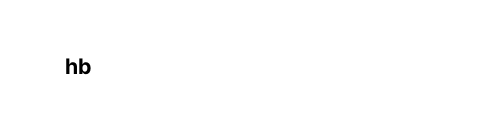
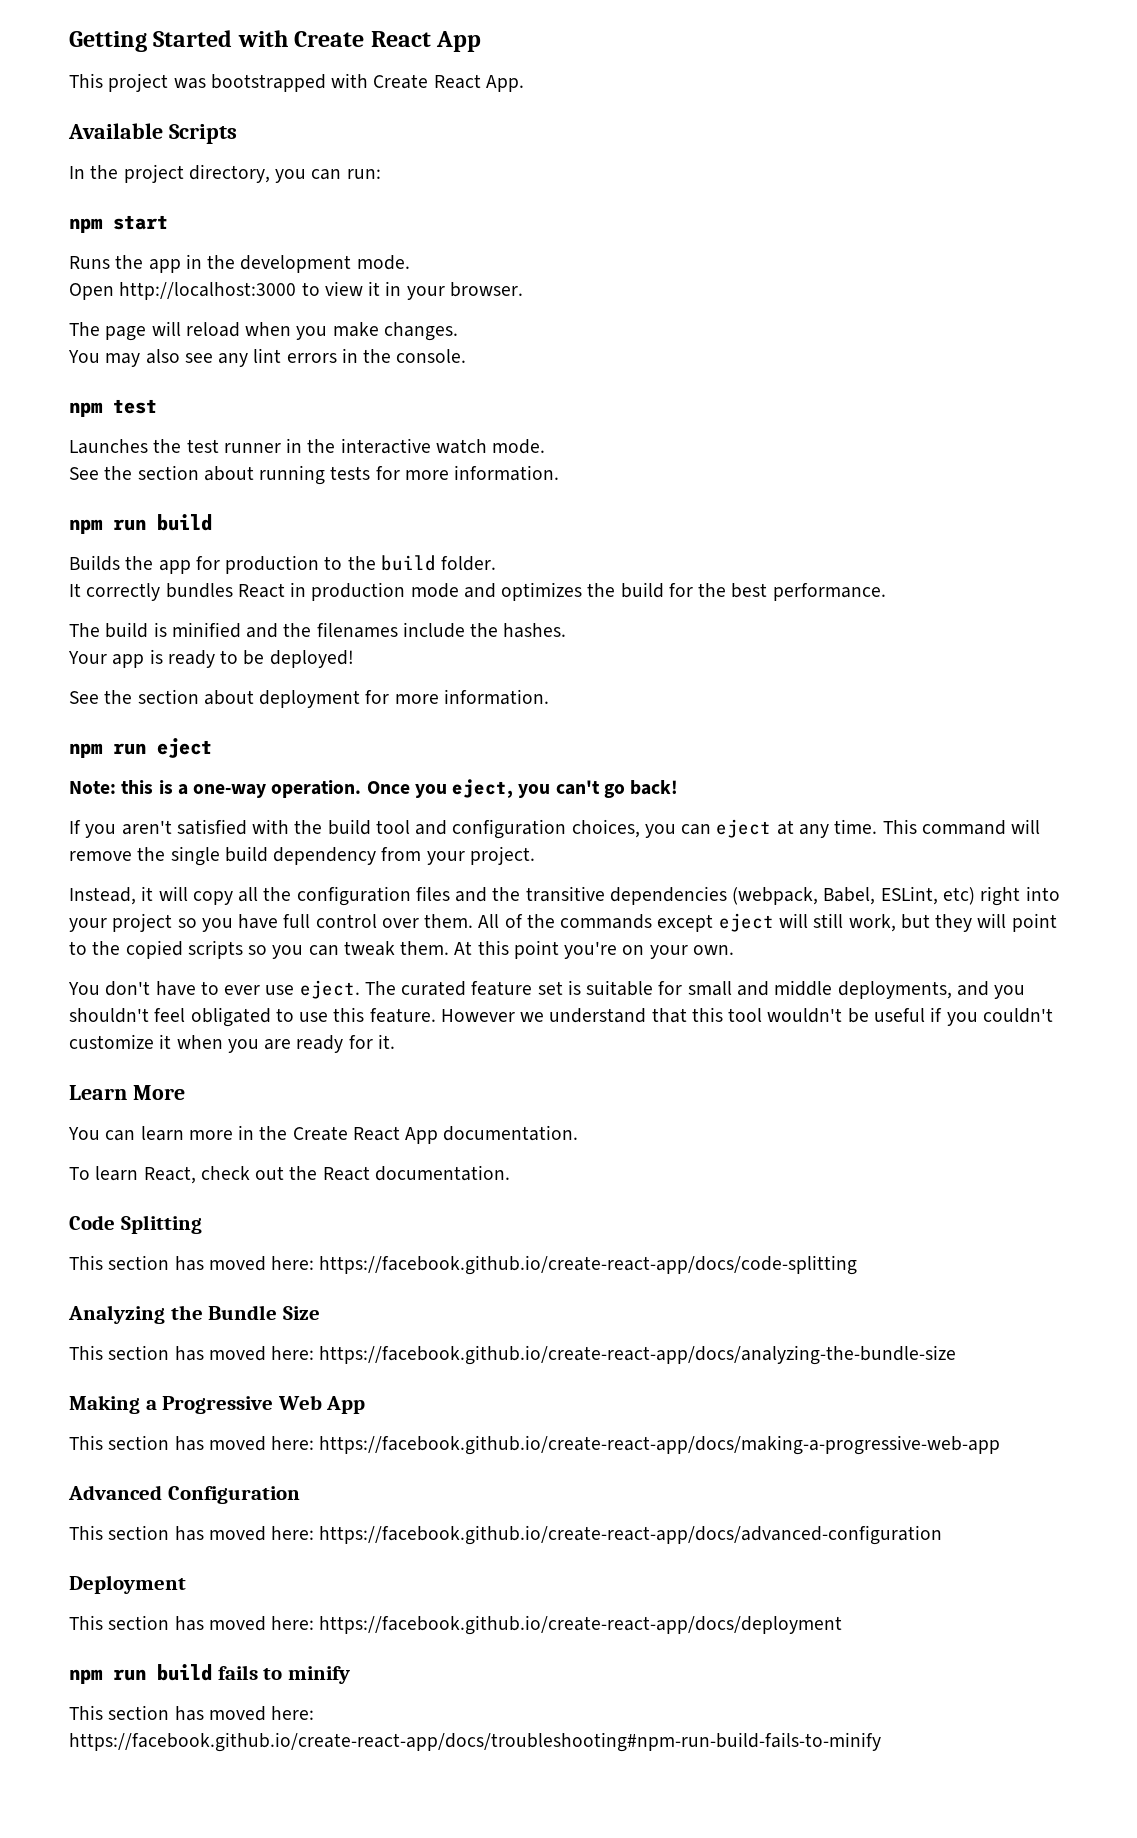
[65,58,91,75] hb -> [69,30,482,52] [69,73,524,92] [68,123,237,144] [69,164,381,183] [69,215,168,233] [69,254,410,273] [69,281,523,300] [69,321,458,341] [68,348,467,367] [69,399,157,417] [69,438,546,454] [69,465,560,485] [69,514,212,534] [69,555,497,574] [69,582,886,601] [69,622,567,638] [68,649,354,668] [69,689,549,708] [69,738,212,758] [69,779,679,798] [69,819,1041,839] [69,846,535,866] [69,886,1060,906] [69,913,1057,932] [69,940,734,959] [68,980,1026,999] [69,1007,1053,1027] [69,1034,395,1053] [69,1085,185,1100] [68,1125,579,1144] [69,1165,510,1184] [69,1215,202,1234] [69,1255,858,1275] [68,1305,320,1324] [69,1345,957,1365] [69,1395,366,1414] [69,1435,1001,1455] [68,1485,300,1504] [69,1525,943,1545] [69,1575,186,1594] [69,1615,843,1635] [69,1664,350,1684] [69,1705,315,1721] [69,1732,881,1752] Getting Started with Create React App // This project was bootstrapped with Create React App. // Available Scripts // In the project directory, you can run: // npm start // Runs the app in the development mode. // Open http://localhost:3000 to view it in your browser. // The page will reload when you make changes. // You may also see any lint errors in the console. // npm test // Launches the test runner in the interactive watch mode. // See the section about running tests for more information. // npm run build // Builds the app for production to the build folder. // It correctly bundles React in production mode and optimizes the build for the best performance. // The build is minified and the filenames include the hashes. // Your app is ready to be deployed! // See the section about deployment for more information. // npm run eject // Note: this is a one-way operation. Once you eject, you can't go back! // If you aren't satisfied with the build tool and configuration choices, you can eject at any time. This command will remove the single build dependency from your project. // Instead, it will copy all the configuration files and the transitive dependencies (webpack, Babel, ESLint, etc) right into your project so you have full control over them. All of the commands except eject will still work, but they will point to the copied scripts so you can tweak them. At this point you're on your own. // You don't have to ever use eject. The curated feature set is suitable for small and middle deployments, and you shouldn't feel obligated to use this feature. However we understand that this tool wouldn't be useful if you couldn't customize it when you are ready for it. // Learn More // You can learn more in the Create React App documentation. // To learn React, check out the React documentation. // Code Splitting // This section has moved here: https://facebook.github.io/create-react-app/docs/code-splitting // Analyzing the Bundle Size // This section has moved here: https://facebook.github.io/create-react-app/docs/analyzing-the-bundle-size // Making a Progressive Web App // This section has moved here: https://facebook.github.io/create-react-app/docs/making-a-progressive-web-app // Advanced Configuration // This section has moved here: https://facebook.github.io/create-react-app/docs/advanced-configuration // Deployment // This section has moved here: https://facebook.github.io/create-react-app/docs/deployment // npm run build fails to minify // This section has moved here: https://facebook.github.io/create-react-app/docs/troubleshooting#npm-run-build-fails-to-minify

